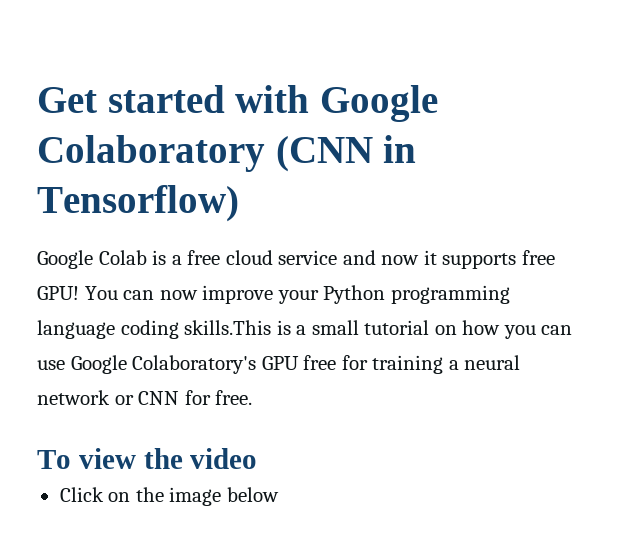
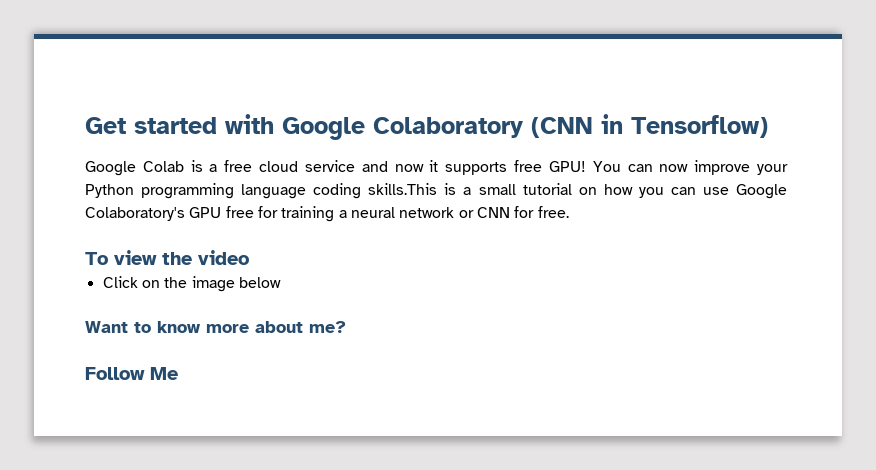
(279, 494) none -> [85,321,346,333] [85,367,178,380] // Want to know more about me? // Follow Me

